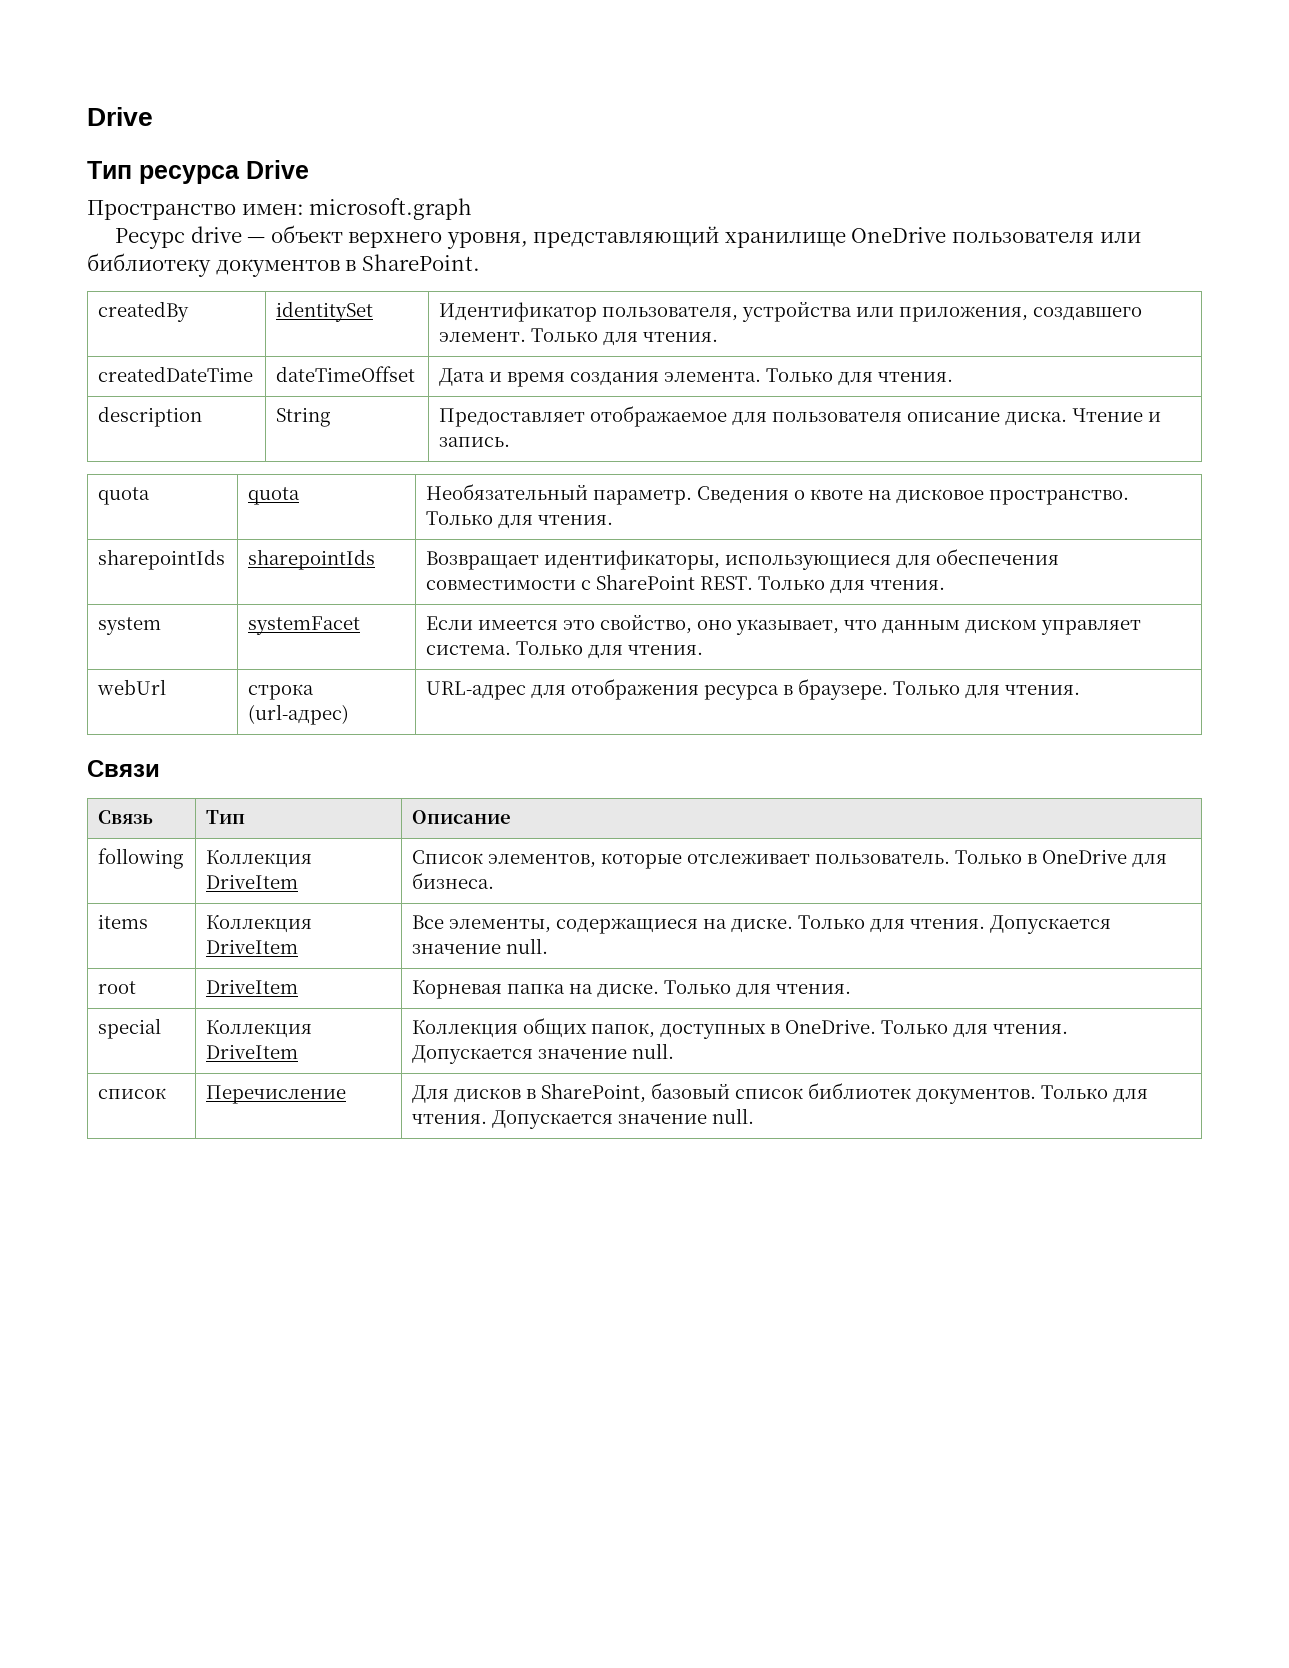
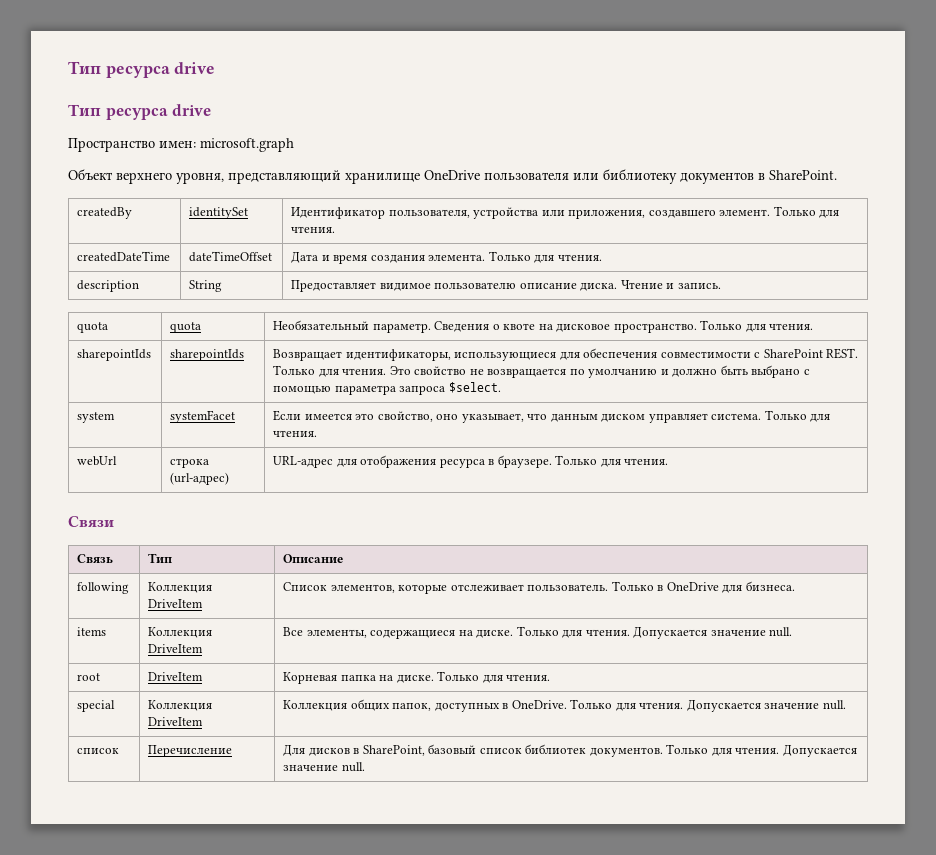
[87,107,153,126] [87,160,309,184] Drive // Тип ресурса Drive -> [68,61,216,78] [68,104,212,120] Тип ресурса drive // Тип ресурса drive
[115,225,343,249] Ресурс drive — объект -> [68,169,113,180] Объект
[590,406,903,427] отображаемое для пользователя -> [379,282,517,291] видимое пользователю
(946, 585) none -> [389,365,810,378] [273,382,501,395] Это свойство не возвращается по умолчанию и должно быть выбрано с помощью параметра запроса $select.

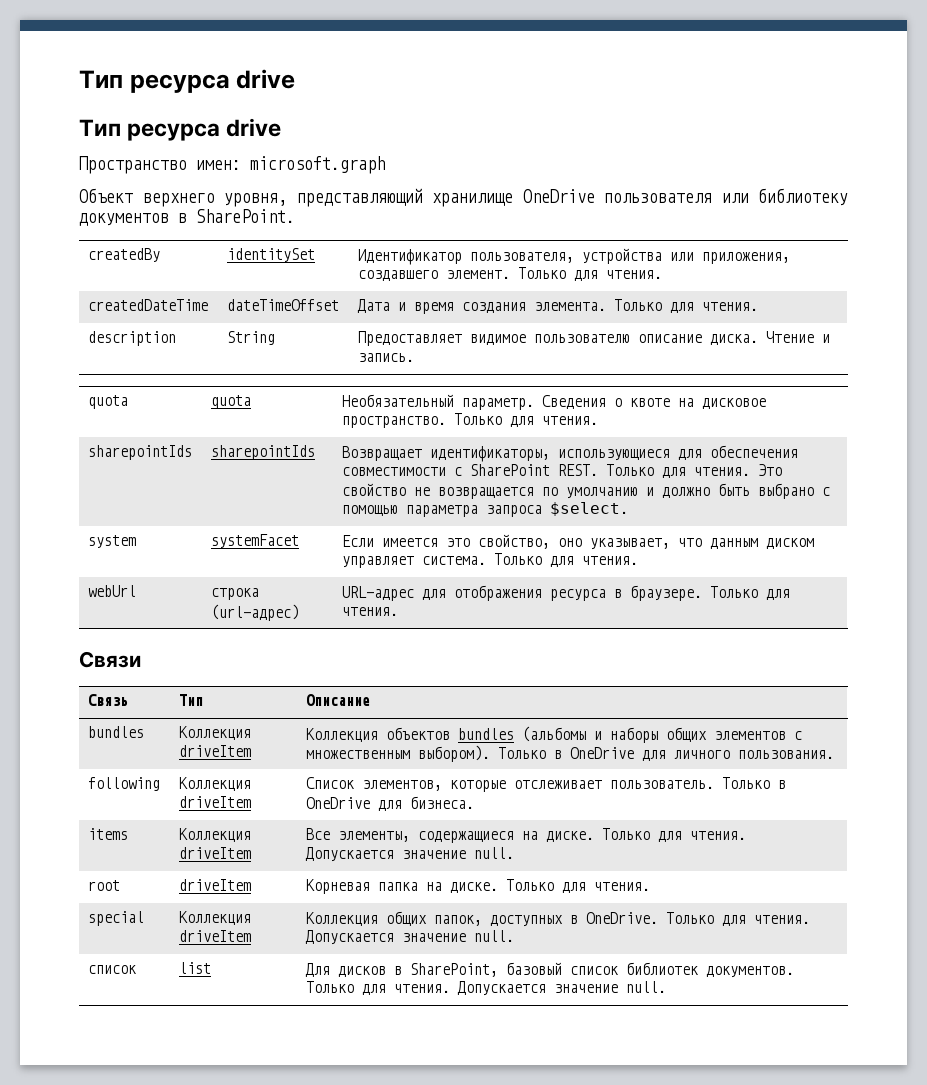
(344, 558) none -> [88,726,145,738] [179,726,252,740] [179,745,252,757] [306,726,803,743] [306,745,835,762] // bundles | Коллекция driveItem | Коллекция объектов bundles (альбомы и наборы общих элементов с множественным выбором). Только в OneDrive для личного пользования.
[148,599,204,608] DriveItem -> [179,796,252,808] driveItem
[148,644,204,653] DriveItem -> [179,847,252,859] driveItem
[148,672,204,681] DriveItem -> [179,879,252,891] driveItem
[148,717,204,726] DriveItem -> [179,930,252,942] driveItem
[148,745,233,757] Перечисление -> [179,962,212,974] list

